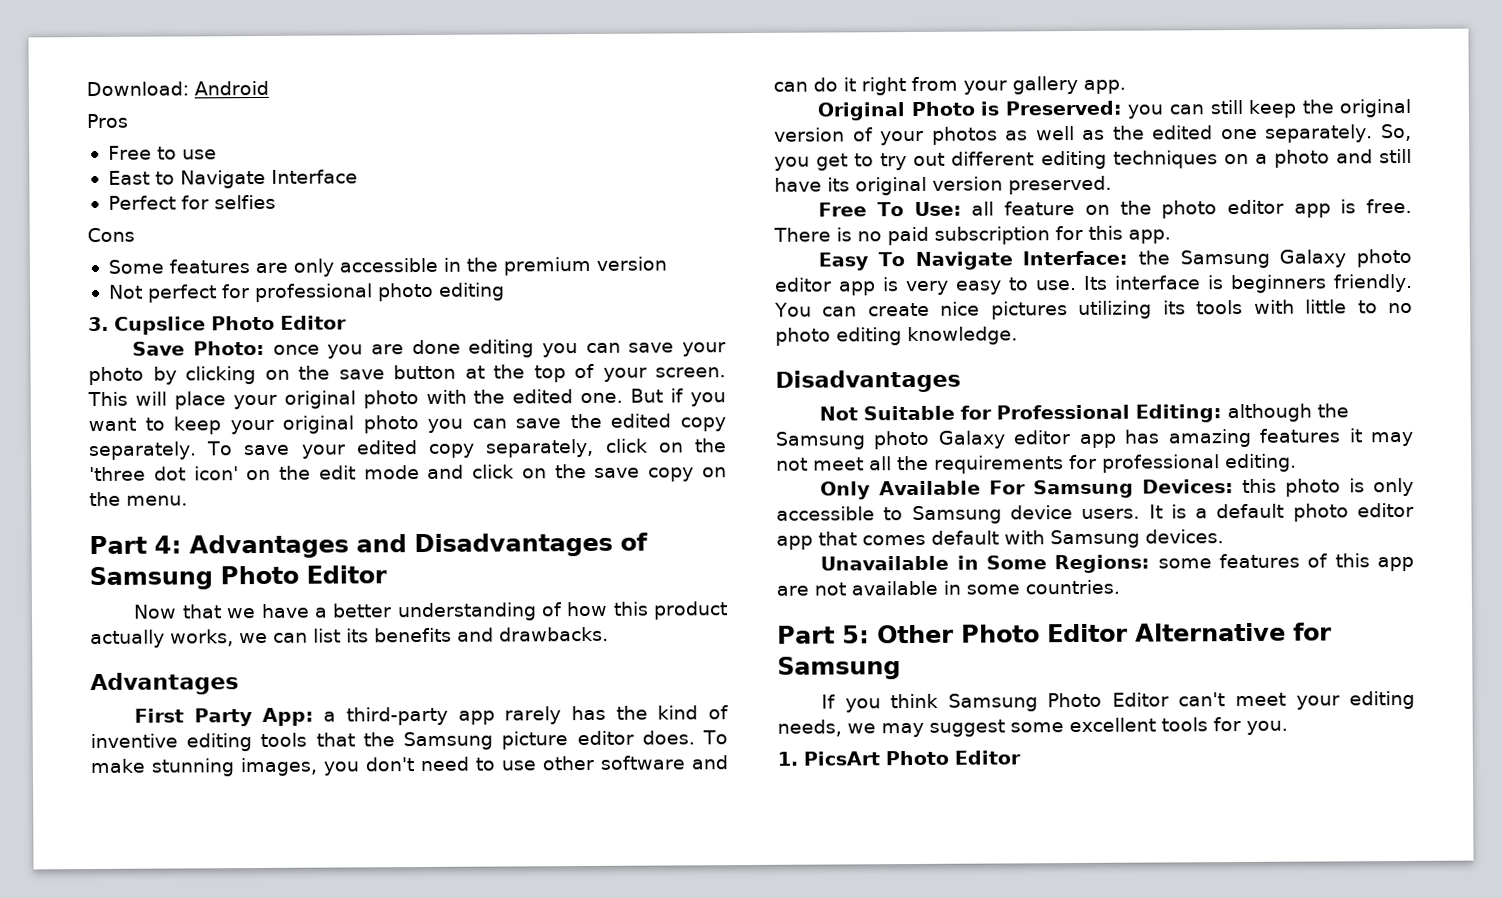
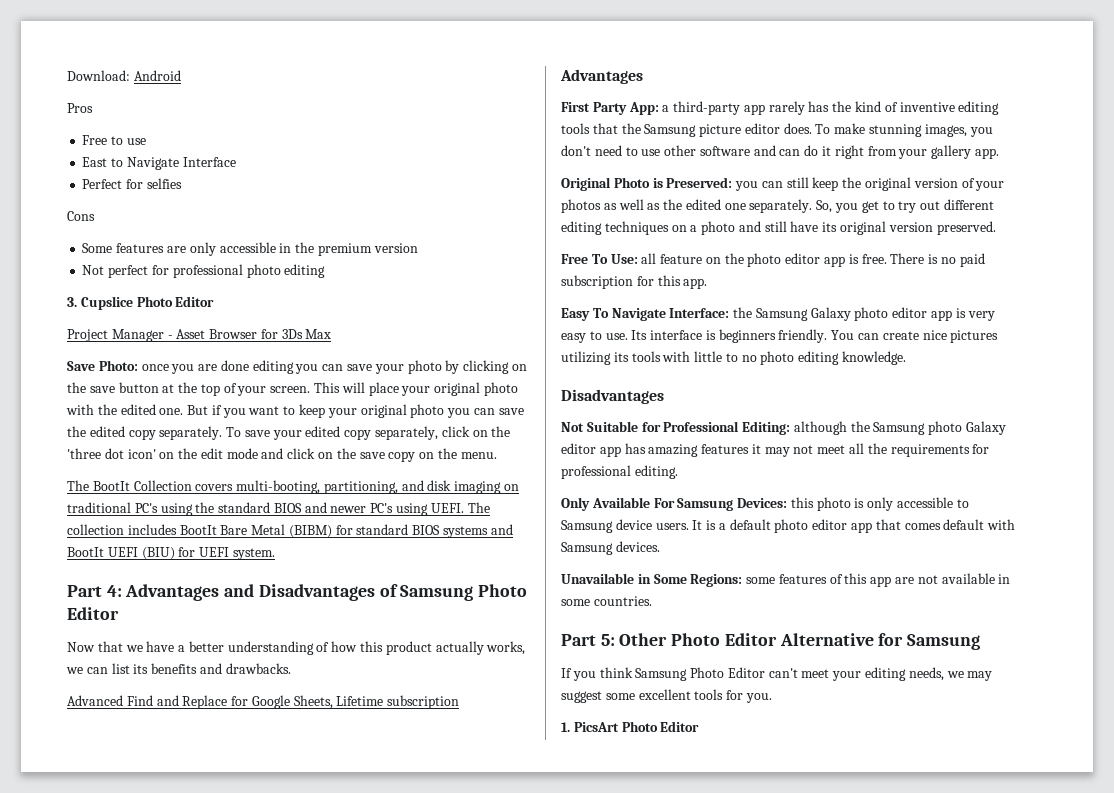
(347, 322) none -> [67,329,332,342] // Project Manager - Asset Browser for 3Ds Max
(188, 500) none -> [67,480,520,494] [67,502,490,516] [67,524,513,538] [67,547,275,560] // The BootIt Collection covers multi-booting, partitioning, and disk imaging on traditional PC's using the standard BIOS and newer PC's using UEFI. The collection includes BootIt Bare Metal (BIBM) for standard BIOS systems and BootIt UEFI (BIU) for UEFI system.
(609, 634) none -> [67,695,460,709] // Advanced Find and Replace for Google Sheets, Lifetime subscription

